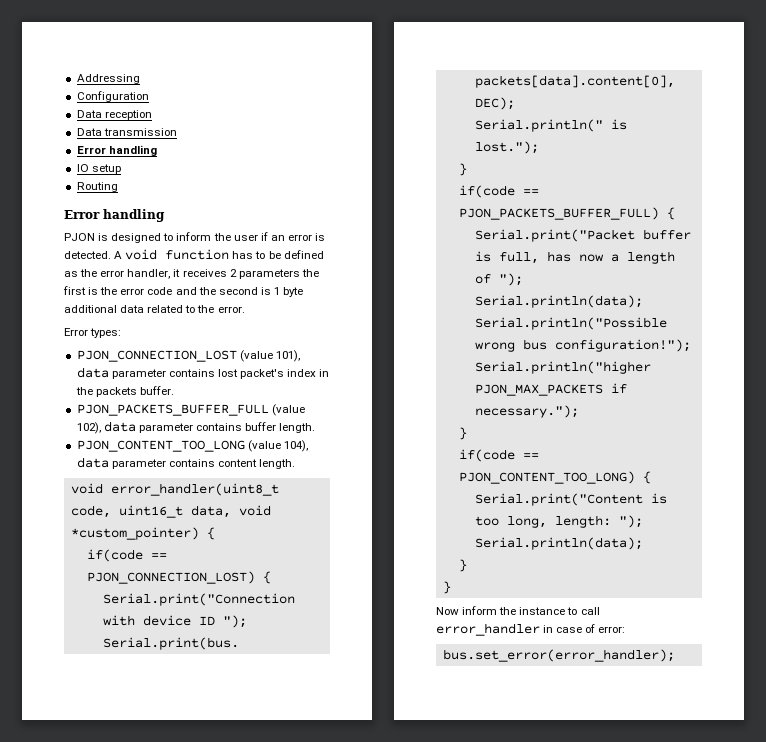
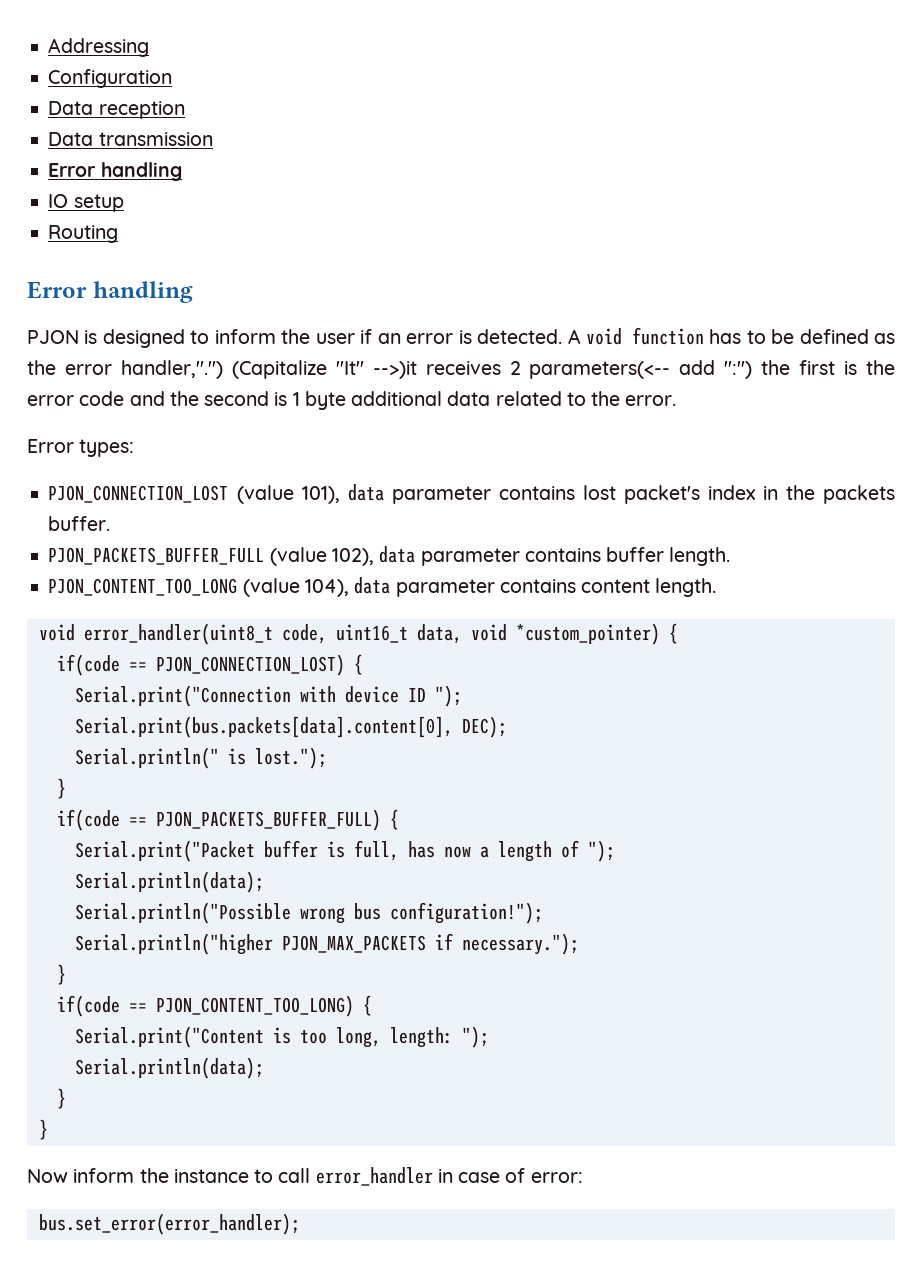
[127,269,300,279] handler, it receives 2 parameters -> [120,360,753,379] handler,".") (Capitalize "It" -->)it receives 2 parameters(<-- add ":")

